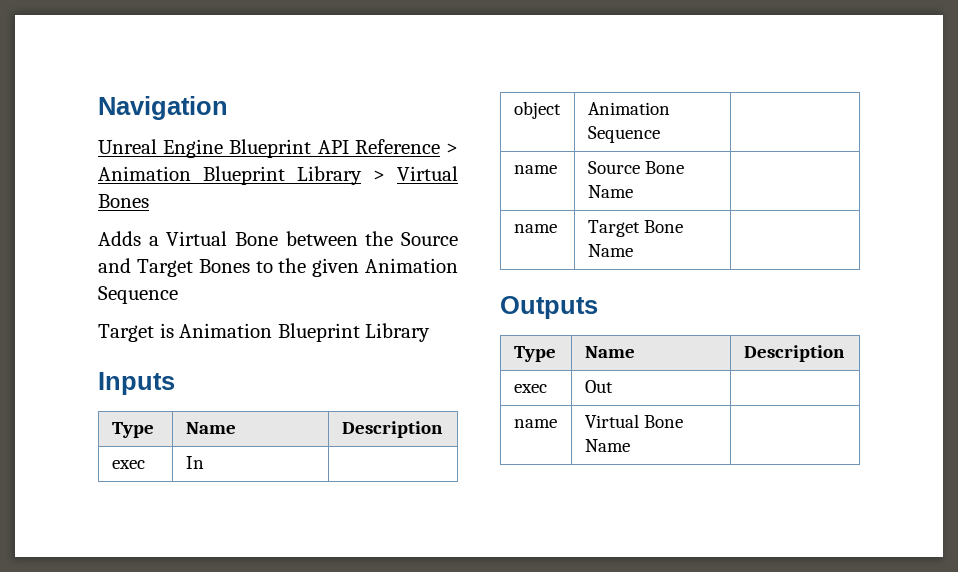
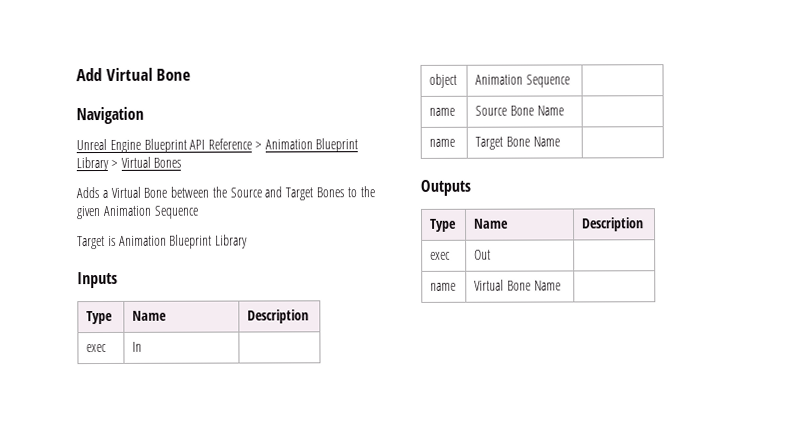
(98, 108) none -> [76,67,192,82] Add Virtual Bone //

